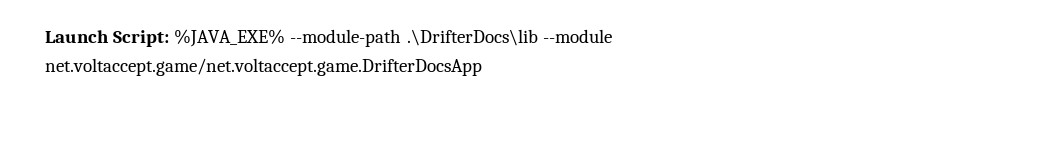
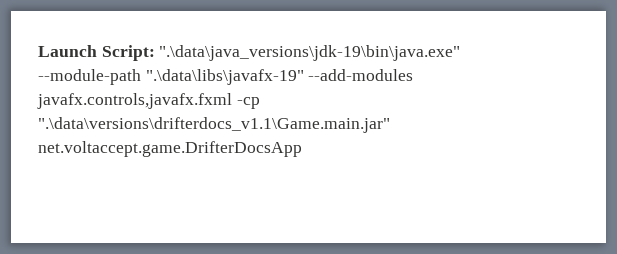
[174,29,612,47] [45,58,482,76] %JAVA_EXE% --module-path .\DrifterDocs\lib --module net.voltaccept.game/net.voltaccept.game.DrifterDocsApp -> [159,45,461,61] [38,69,414,85] [37,93,260,109] [38,117,390,133] [38,141,302,157] ".\data\java_versions\jdk-19\bin\java.exe" --module-path ".\data\libs\javafx-19" --add-modules javafx.controls,javafx.fxml -cp ".\data\versions\drifterdocs_v1.1\Game.main.jar" net.voltaccept.game.DrifterDocsApp

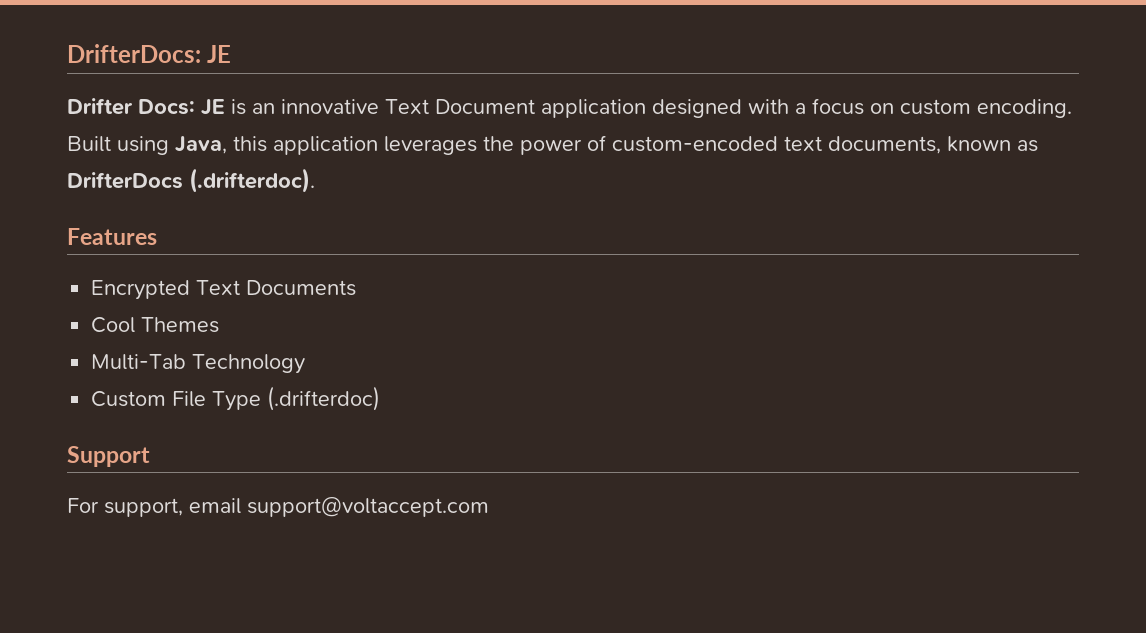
[38,45,461,61] [38,69,414,85] [37,93,260,109] [38,117,390,133] [38,141,302,157] Launch Script: ".\data\java_versions\jdk-19\bin\java.exe" --module-path ".\data\libs\javafx-19" --add-modules javafx.controls,javafx.fxml -cp ".\data\versions\drifterdocs_v1.1\Game.main.jar" net.voltaccept.game.DrifterDocsApp -> [67,44,232,63] [67,98,1072,118] [67,135,1038,155] [67,168,315,193] [67,228,157,245] [91,280,357,300] [91,317,220,333] [91,354,306,374] [91,386,381,411] [67,446,150,467] [67,497,489,517] DrifterDocs: JE // Drifter Docs: JE is an innovative Text Document application designed with a focus on custom encoding. Built using Java, this application leverages the power of custom-encoded text documents, known as DrifterDocs (.drifterdoc). // Features // Encrypted Text Documents // Cool Themes // Multi-Tab Technology // Custom File Type (.drifterdoc) // Support // For support, email support@voltaccept.com

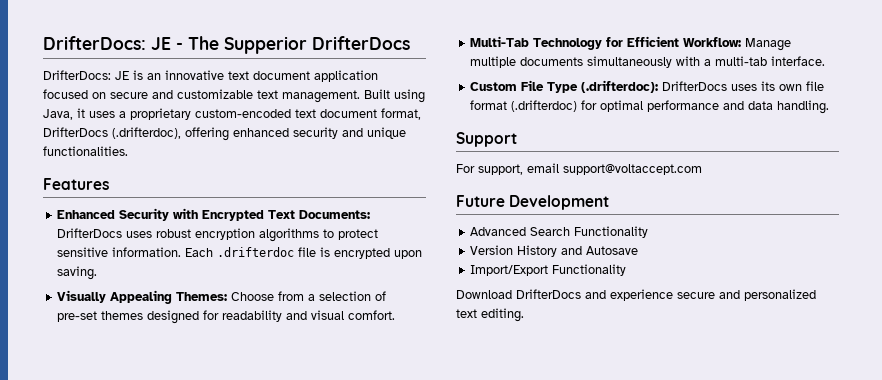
[67,44,232,63] [67,98,1072,118] [67,135,1038,155] [67,168,315,193] [67,228,157,245] [91,280,357,300] [91,317,220,333] [91,354,306,374] [91,386,381,411] DrifterDocs: JE // Drifter Docs: JE is an innovative Text Document application designed with a focus on custom encoding. Built using Java, this application leverages the power of custom-encoded text documents, known as DrifterDocs (.drifterdoc). // Features // Encrypted Text Documents // Cool Themes // Multi-Tab Technology // Custom File Type (.drifterdoc) -> [43,36,410,54] [43,70,378,82] [43,89,425,103] [43,108,421,120] [43,127,406,141] [43,146,128,156] [43,178,109,190] [57,208,371,221] [57,228,379,242] [57,247,423,259] [57,266,98,280] [57,290,387,304] [57,310,396,324] [470,36,792,51] [470,56,826,68] [470,80,825,93] [470,100,830,114] DrifterDocs: JE - The Supperior DrifterDocs // DrifterDocs: JE is an innovative text document application focused on secure and customizable text management. Built using Java, it uses a proprietary custom-encoded text document format, DrifterDocs (.drifterdoc), offering enhanced security and unique functionalities. // Features // Enhanced Security with Encrypted Text Documents: DrifterDocs uses robust encryption algorithms to protect sensitive information. Each .drifterdoc file is encrypted upon saving. // Visually Appealing Themes: Choose from a selection of pre-set themes designed for readability and visual comfort. // Multi-Tab Technology for Efficient Workflow: Manage multiple documents simultaneously with a multi-tab interface. // Custom File Type (.drifterdoc): DrifterDocs uses its own file format (.drifterdoc) for optimal performance and data handling.
(489, 507) none -> [456,195,610,210] [470,226,649,238] [470,245,639,257] [470,264,627,276] [456,289,816,301] [456,308,524,322] // Future Development // Advanced Search Functionality // Version History and Autosave // Import/Export Functionality // Download DrifterDocs and experience secure and personalized text editing.

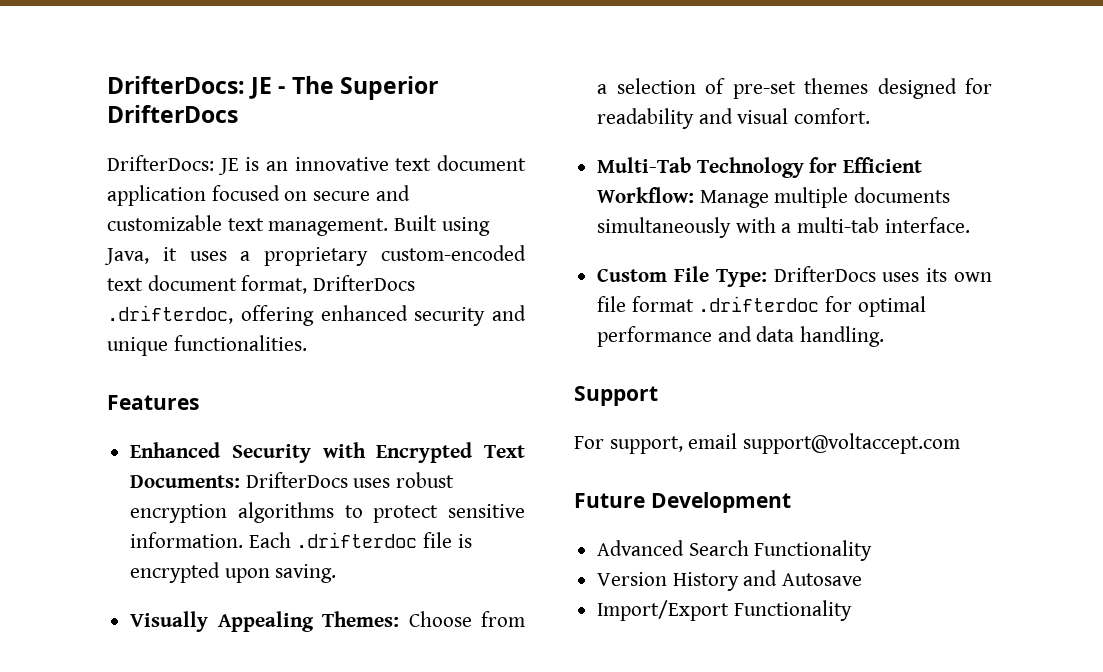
[224,36,307,54] Supperior -> [339,76,438,100] Superior
[112,127,181,139] (.drifterdoc), -> [107,305,233,324] .drifterdoc,
[547,80,659,93] Type (.drifterdoc): -> [715,269,767,287] Type:
[511,100,578,112] (.drifterdoc) -> [698,296,820,312] .drifterdoc
[456,289,816,301] [456,308,524,322] // Download DrifterDocs and experience secure and personalized text editing. -> (852, 610) none

